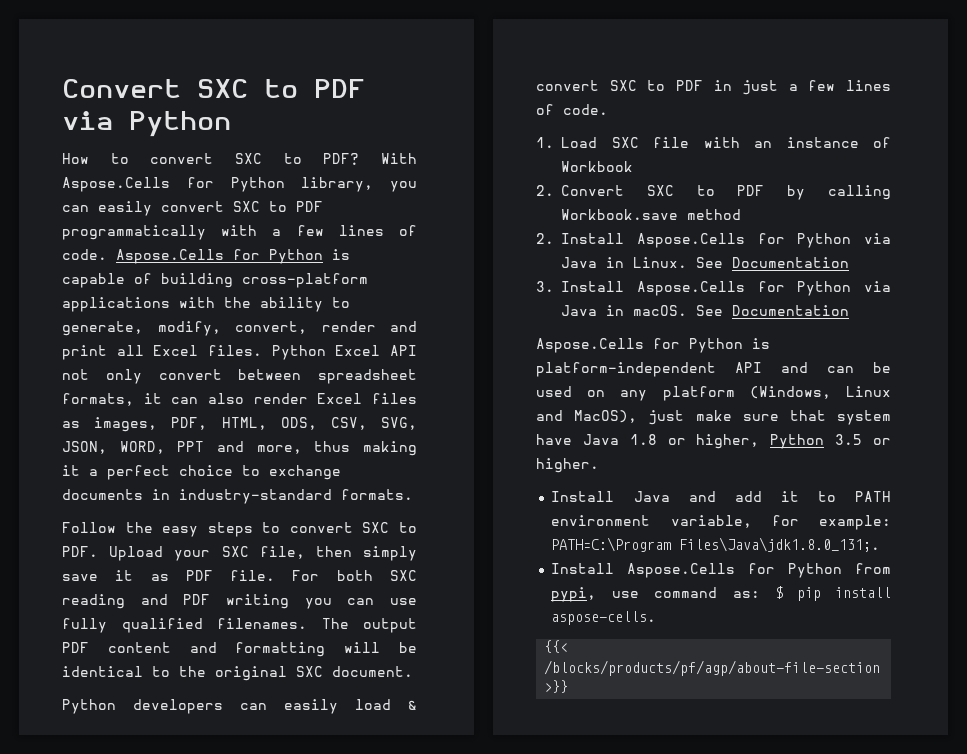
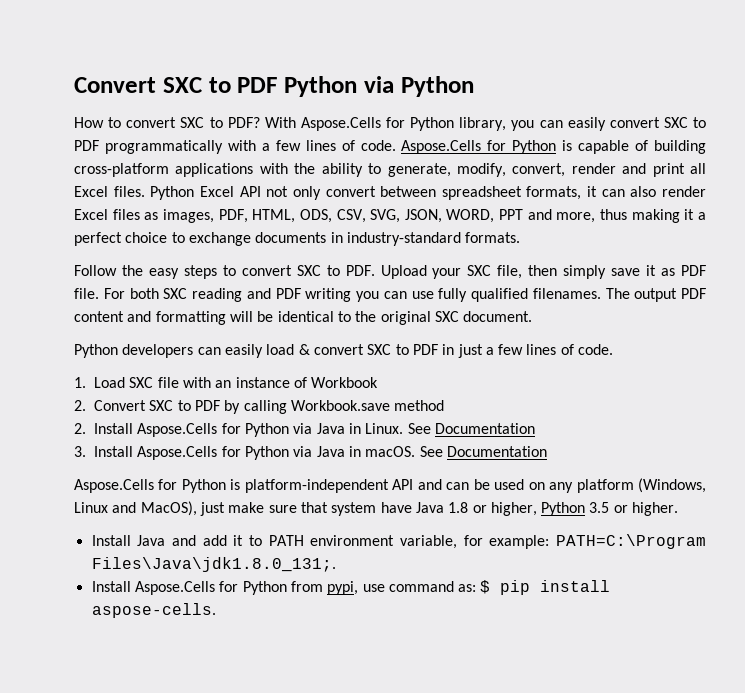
[62,79,365,98] Convert SXC to PDF -> [74,76,357,97] Convert SXC to PDF Python
[544,640,569,653] [544,660,881,676] [544,680,569,693] // {{< /blocks/products/pf/agp/about-file-section >}} -> (216, 610) none

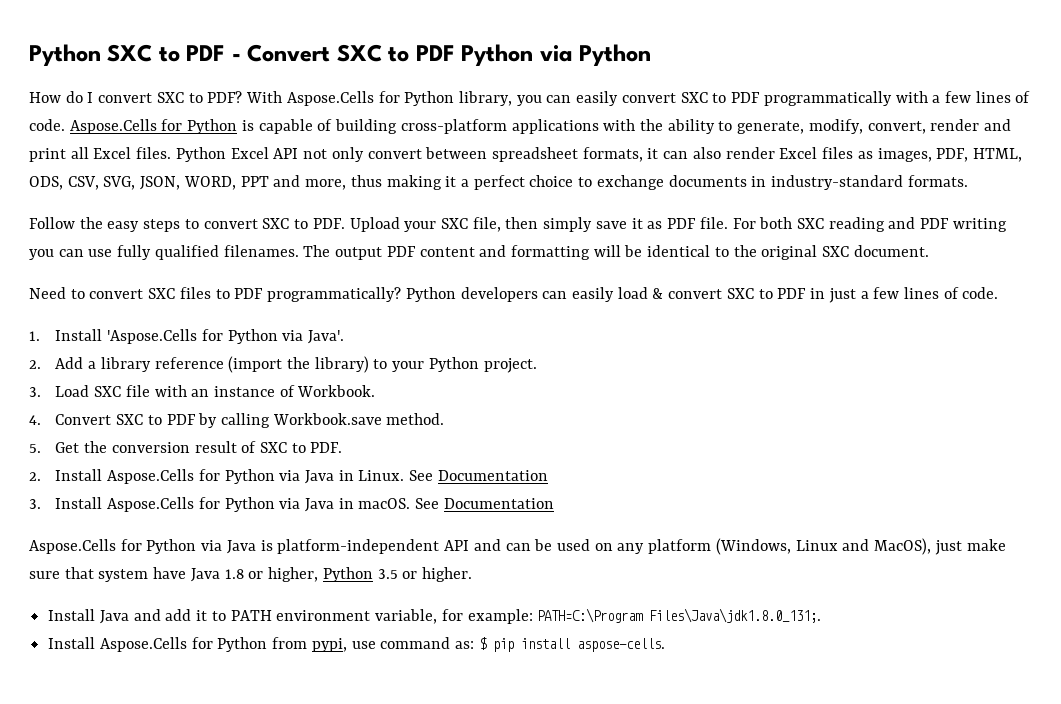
(74, 85) none -> [29,44,241,66] Python SXC to PDF -
[108,117,122,128] to -> [65,91,94,103] do I
(533, 316) none -> [29,287,402,302] Need to convert SXC files to PDF programmatically?
(86, 382) none -> [55,329,344,344] [29,356,537,373] [29,387,41,397] Install 'Aspose.Cells for Python via Java'. // 2. Add a library reference (import the library) to your Python project. // 3.
[311,377,379,388] [74,400,86,411] Workbook // 2. -> [297,385,376,397] [29,415,41,425] Workbook. // 4.
[394,400,445,411] method -> [386,413,445,425] [29,441,343,453] method. // 5. Get the conversion result of SXC to PDF.
(226, 486) none -> [201,540,256,554] via Java

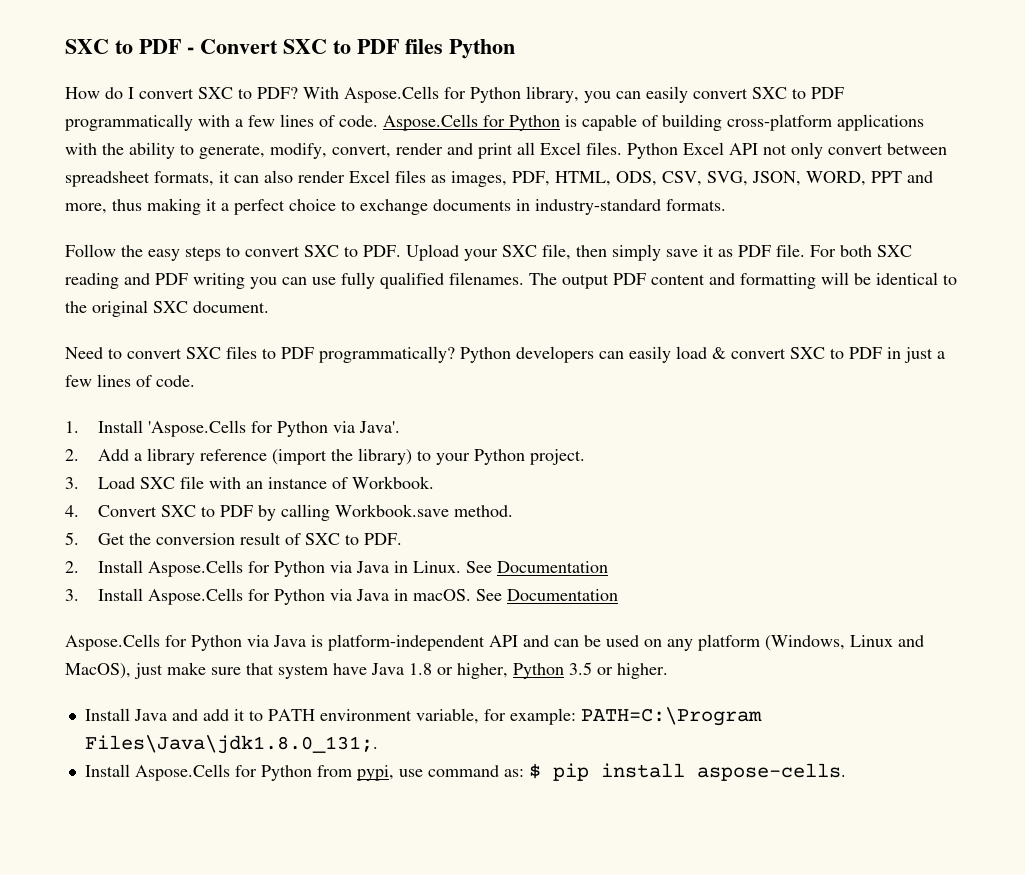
[29,44,101,66] Python -> (65, 46) none
[461,44,573,66] Python via -> [405,39,443,54] files

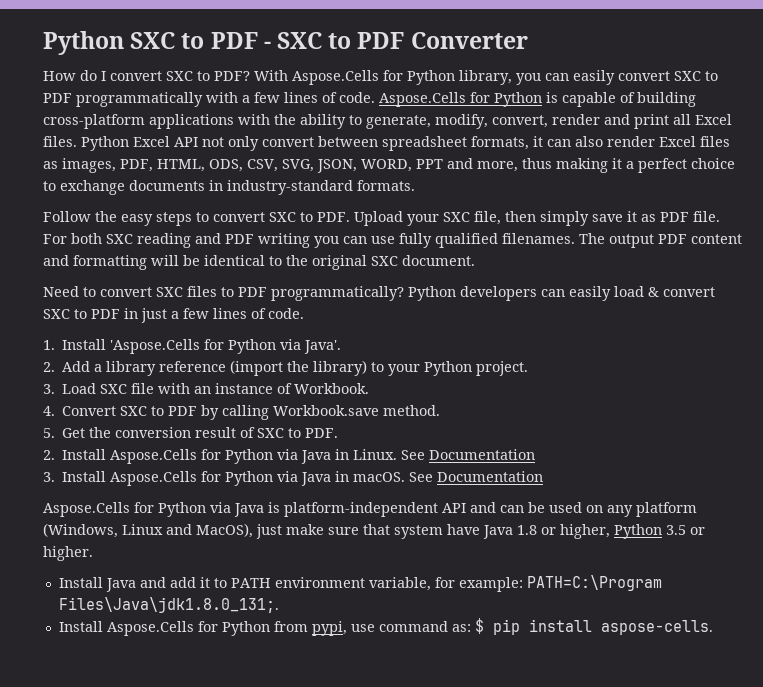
(65, 46) none -> [43,31,124,55] Python
[200,39,515,59] Convert SXC to PDF files Python -> [277,32,528,49] SXC to PDF Converter

